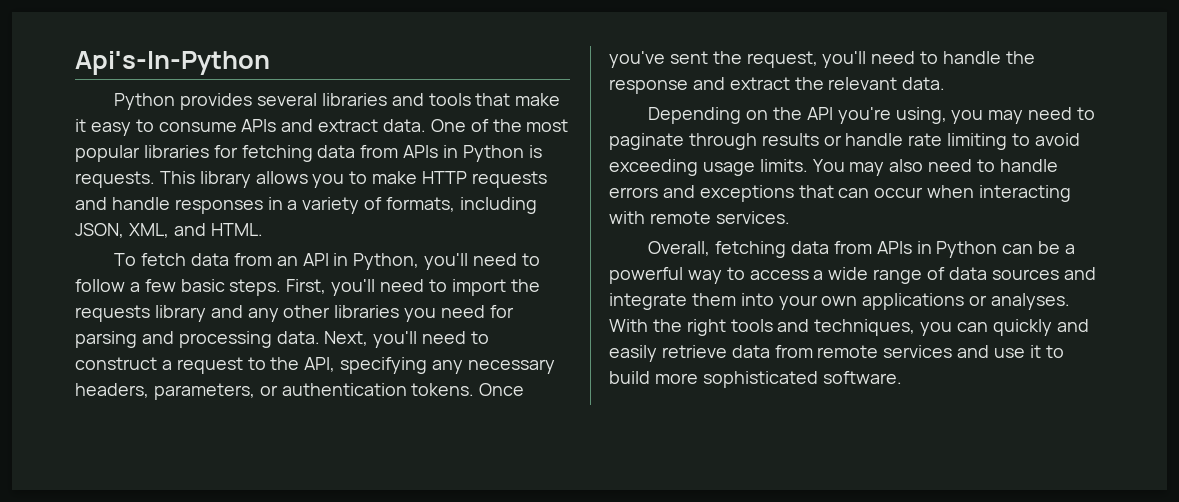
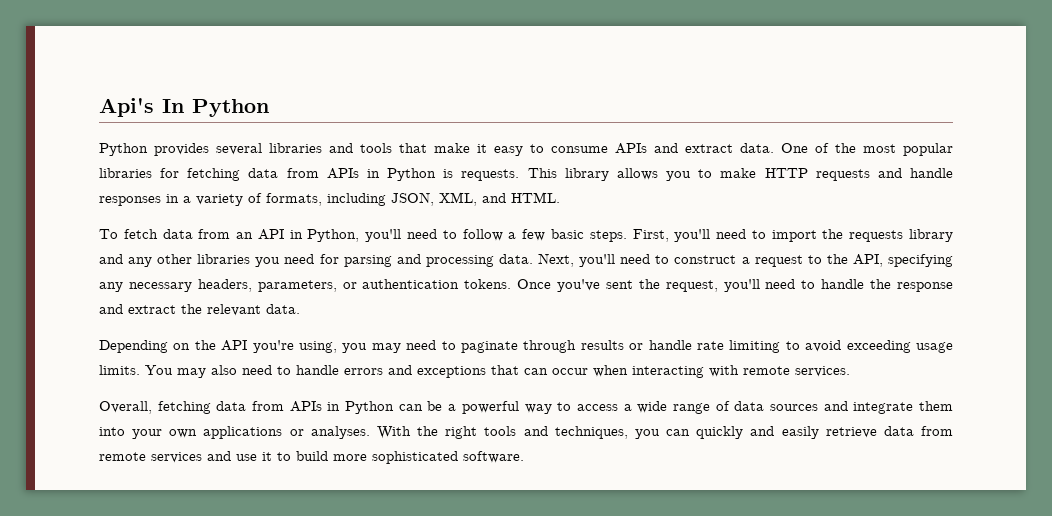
[75,51,270,75] Api's-In-Python -> [99,98,269,117] Api's In Python

